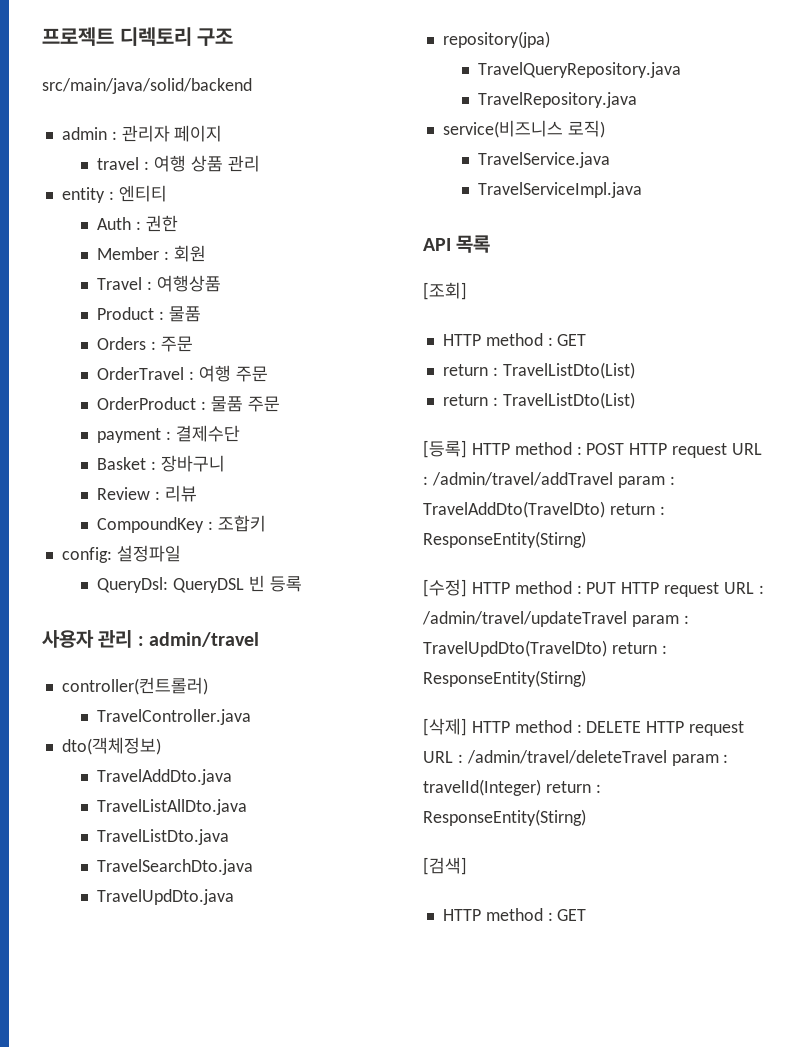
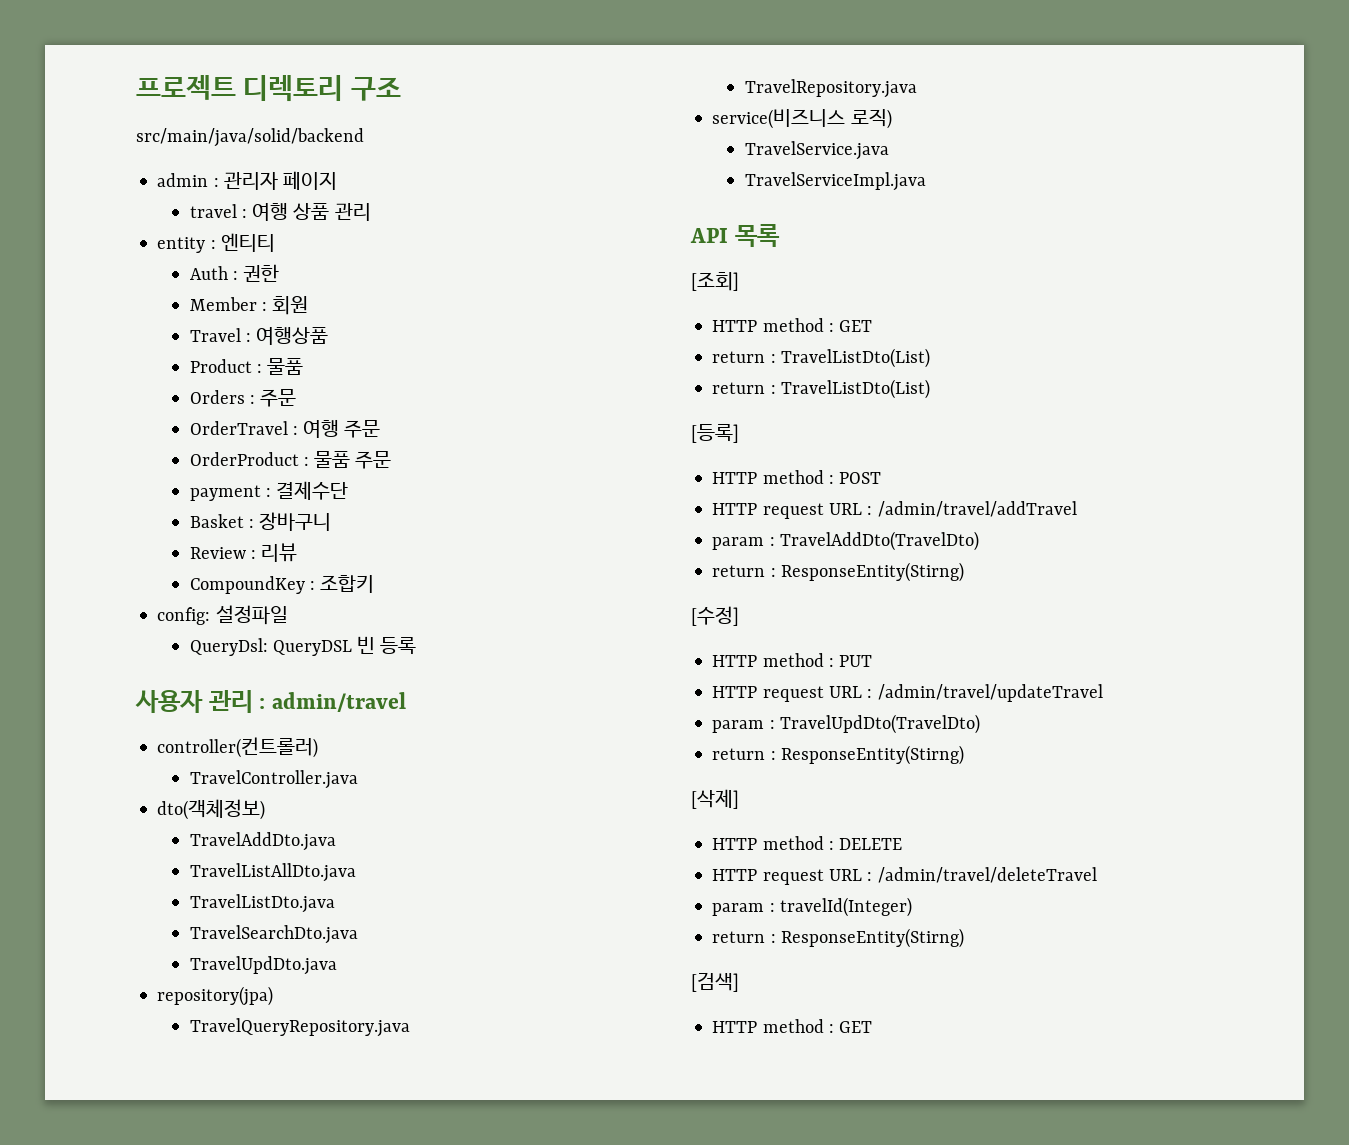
(467, 449) none -> (739, 433) //
(625, 449) none -> (882, 478) //
(613, 479) none -> (1077, 509) //
(605, 509) none -> (979, 541) //
(467, 588) none -> (739, 616) //
(617, 588) none -> (873, 661) //
(627, 619) none -> (1103, 693) //
(607, 648) none -> (980, 724) //
(467, 727) none -> (739, 799) //
(642, 727) none -> (903, 844) //
(667, 757) none -> (1097, 875) //
(541, 787) none -> (912, 907) //

